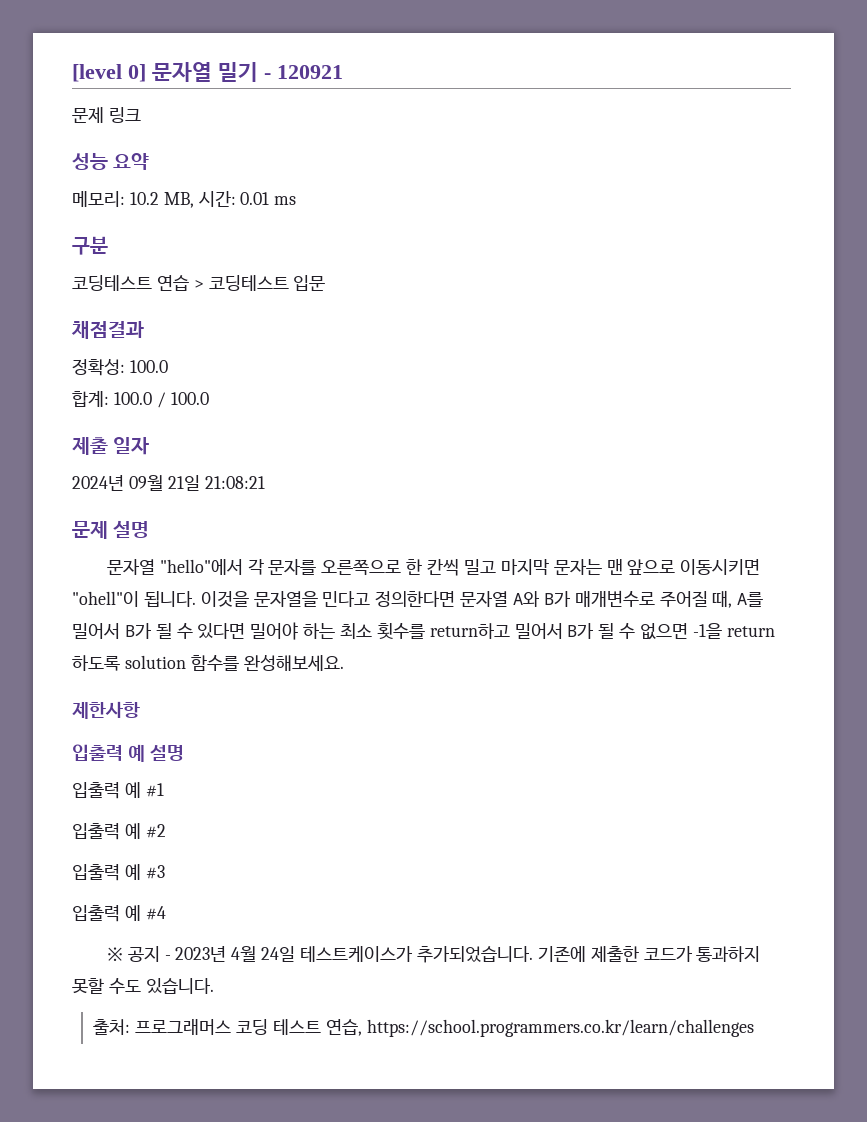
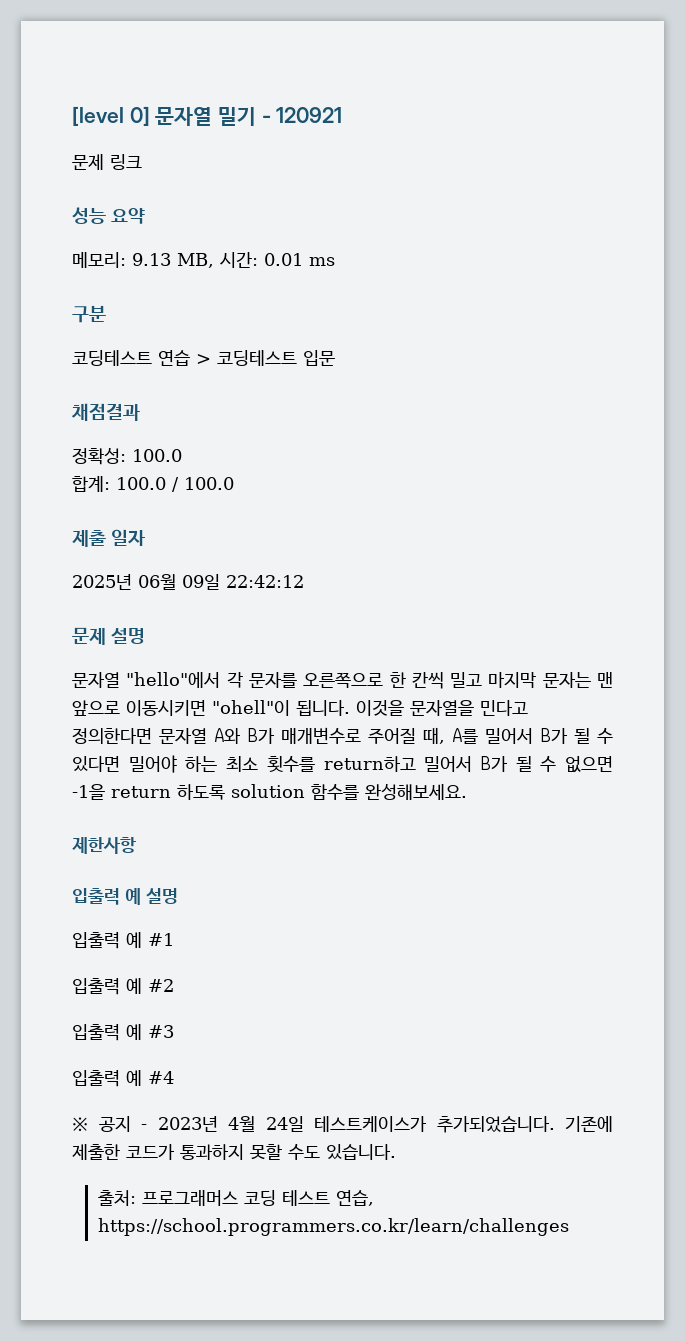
[129,192,159,205] 10.2 -> [132,253,171,266] 9.13
[72,475,265,491] 2024년 09월 21일 21:08:21 -> [72,574,304,590] 2025년 06월 09일 22:42:12

